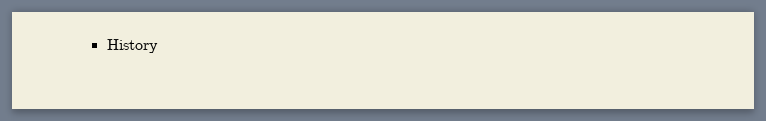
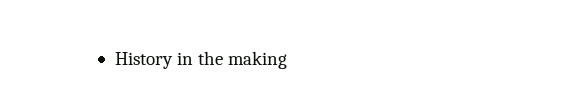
(158, 46) none -> [177,51,288,69] in the making

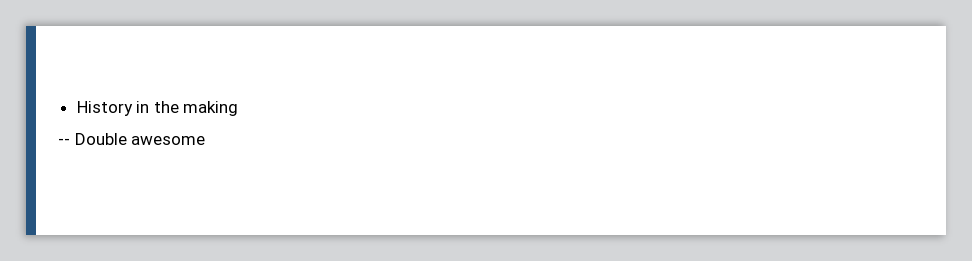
(288, 60) none -> [58,133,206,145] // -- Double awesome

